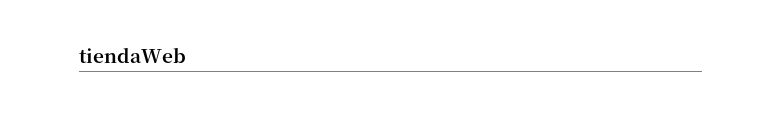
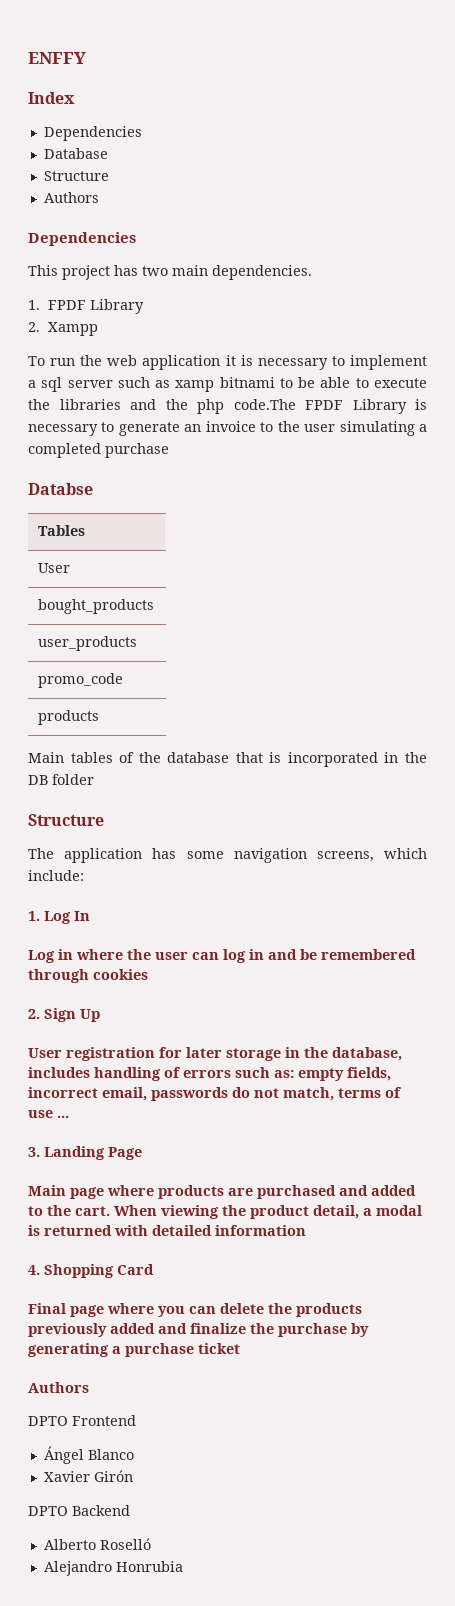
[79,47,186,63] tiendaWeb -> [28,52,86,64] [28,92,75,104] [43,126,142,141] [43,148,108,159] [43,171,109,181] [43,192,99,203] [28,232,136,246] [28,265,312,280] [28,299,144,314] [28,322,98,336] [28,355,427,370] [28,377,427,392] [28,399,427,414] [28,421,428,436] [28,443,169,458] [28,483,93,495] [38,525,86,536] [38,563,71,573] [38,599,155,614] [38,636,138,651] [38,673,124,688] [38,710,100,725] [28,752,427,767] [28,774,94,785] [28,814,104,826] [28,848,427,863] [28,870,84,881] [28,911,90,924] [28,949,416,963] [28,969,148,983] [28,1008,100,1022] [28,1047,402,1061] [28,1067,391,1081] [28,1087,401,1101] [28,1110,69,1118] [28,1146,142,1160] [28,1185,416,1199] [28,1205,422,1219] [28,1225,306,1236] [28,1264,154,1278] [28,1303,362,1317] [28,1323,369,1337] [28,1343,240,1357] [28,1382,89,1393] [28,1415,136,1426] [43,1446,134,1464] [43,1470,133,1482] [28,1505,130,1516] [43,1538,151,1550] [43,1561,183,1576] ENFFY // Index // Dependencies // Database // Structure // Authors // Dependencies // This project has two main dependencies. // 1. FPDF Library // 2. Xampp // To run the web application it is necessary to implement a sql server such as xamp bitnami to be able to execute the libraries and the php code.The FPDF Library is necessary to generate an invoice to the user simulating a completed purchase // Databse // Tables // User // bought_products // user_products // promo_code // products // Main tables of the database that is incorporated in the DB folder // Structure // The application has some navigation screens, which include: // 1. Log In // Log in where the user can log in and be remembered through cookies // 2. Sign Up // User registration for later storage in the database, includes handling of errors such as: empty fields, incorrect email, passwords do not match, terms of use ... // 3. Landing Page // Main page where products are purchased and added to the cart. When viewing the product detail, a modal is returned with detailed information // 4. Shopping Card // Final page where you can delete the products previously added and finalize the purchase by generating a purchase ticket // Authors // DPTO Frontend // Ángel Blanco // Xavier Girón // DPTO Backend // Alberto Roselló // Alejandro Honrubia

